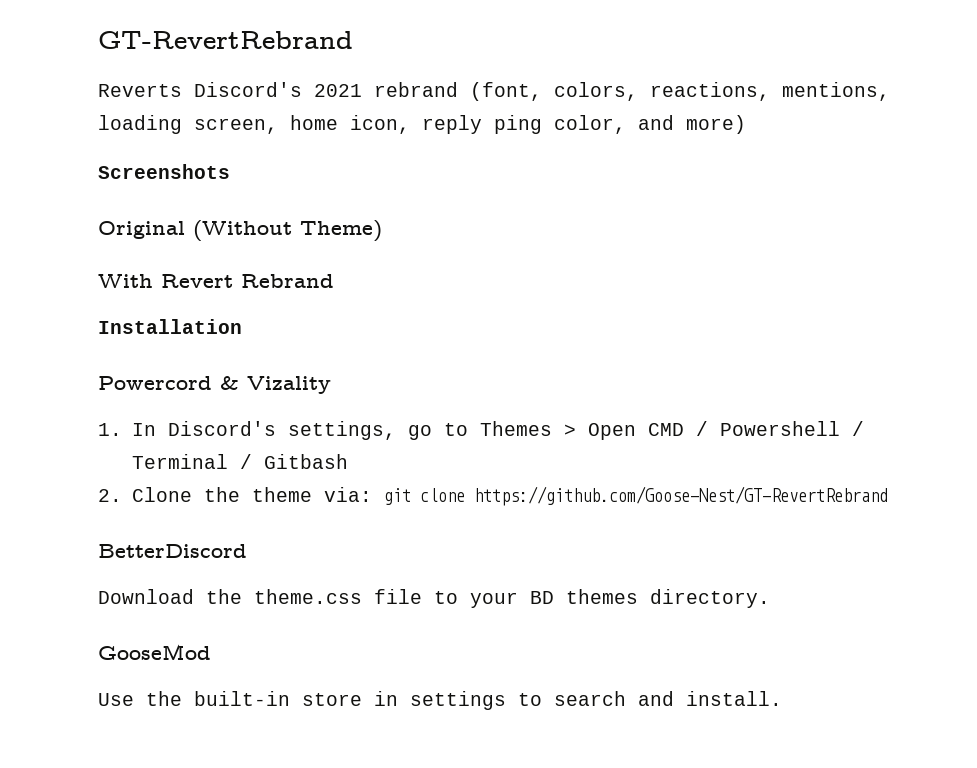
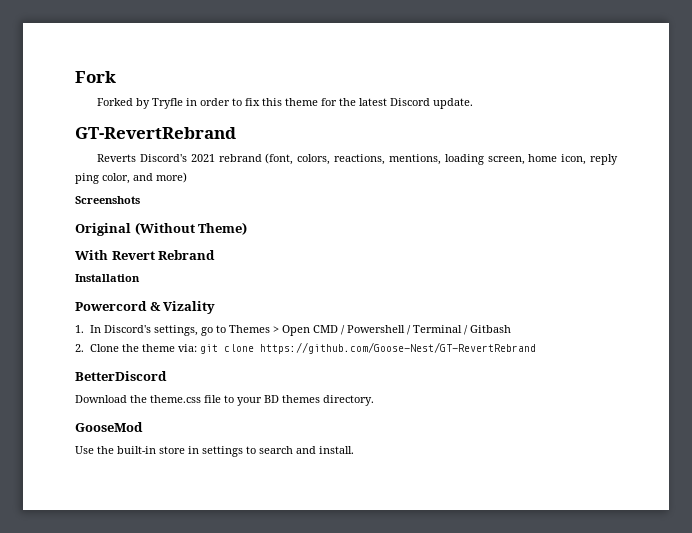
(98, 40) none -> [75,71,116,83] [97,98,474,109] Fork // Forked by Tryfle in order to fix this theme for the latest Discord update. //

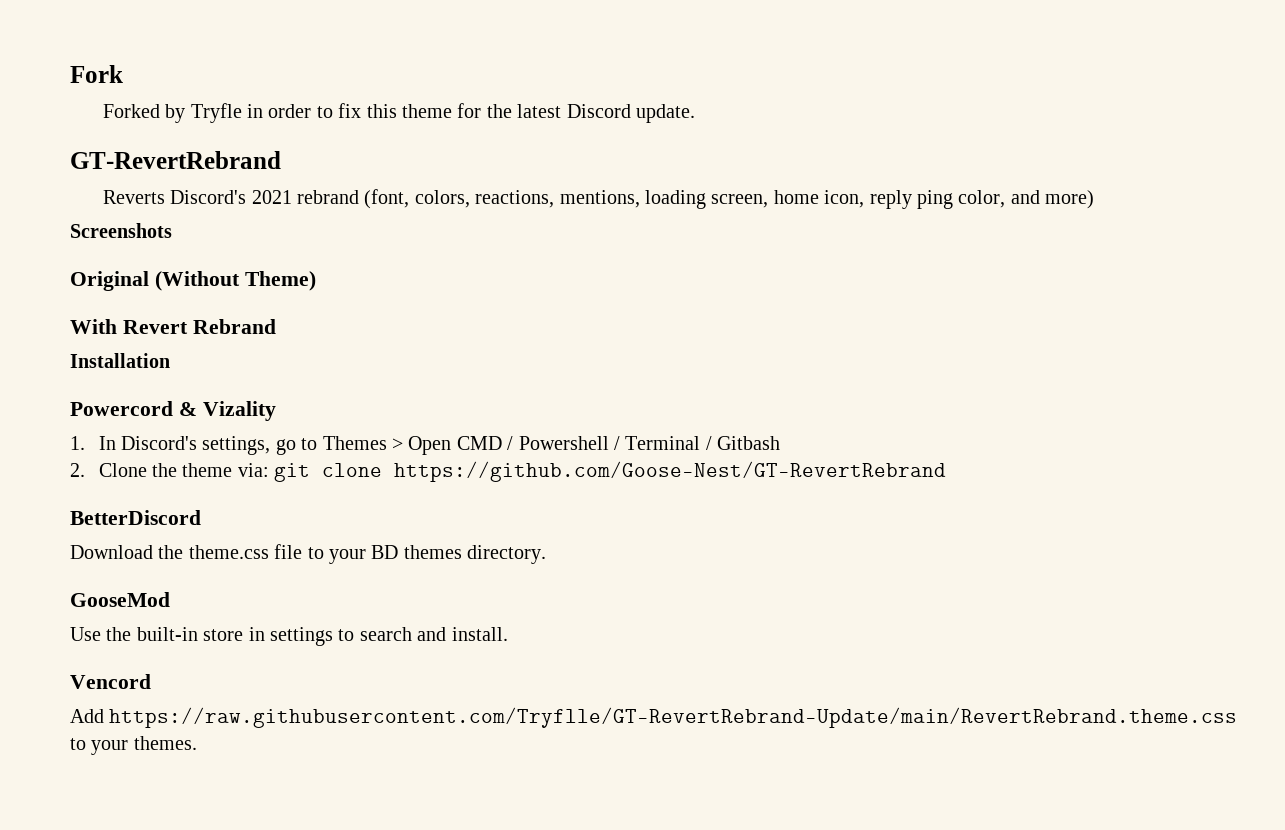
(354, 450) none -> [70,674,151,689] [70,707,1238,728] [70,736,197,755] // Vencord // Add https://raw.githubusercontent.com/Tryflle/GT-RevertRebrand-Update/main/RevertRebrand.theme.css to your themes.

